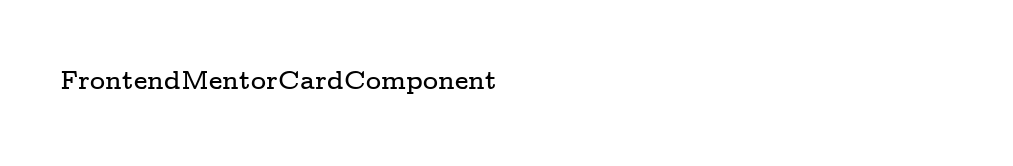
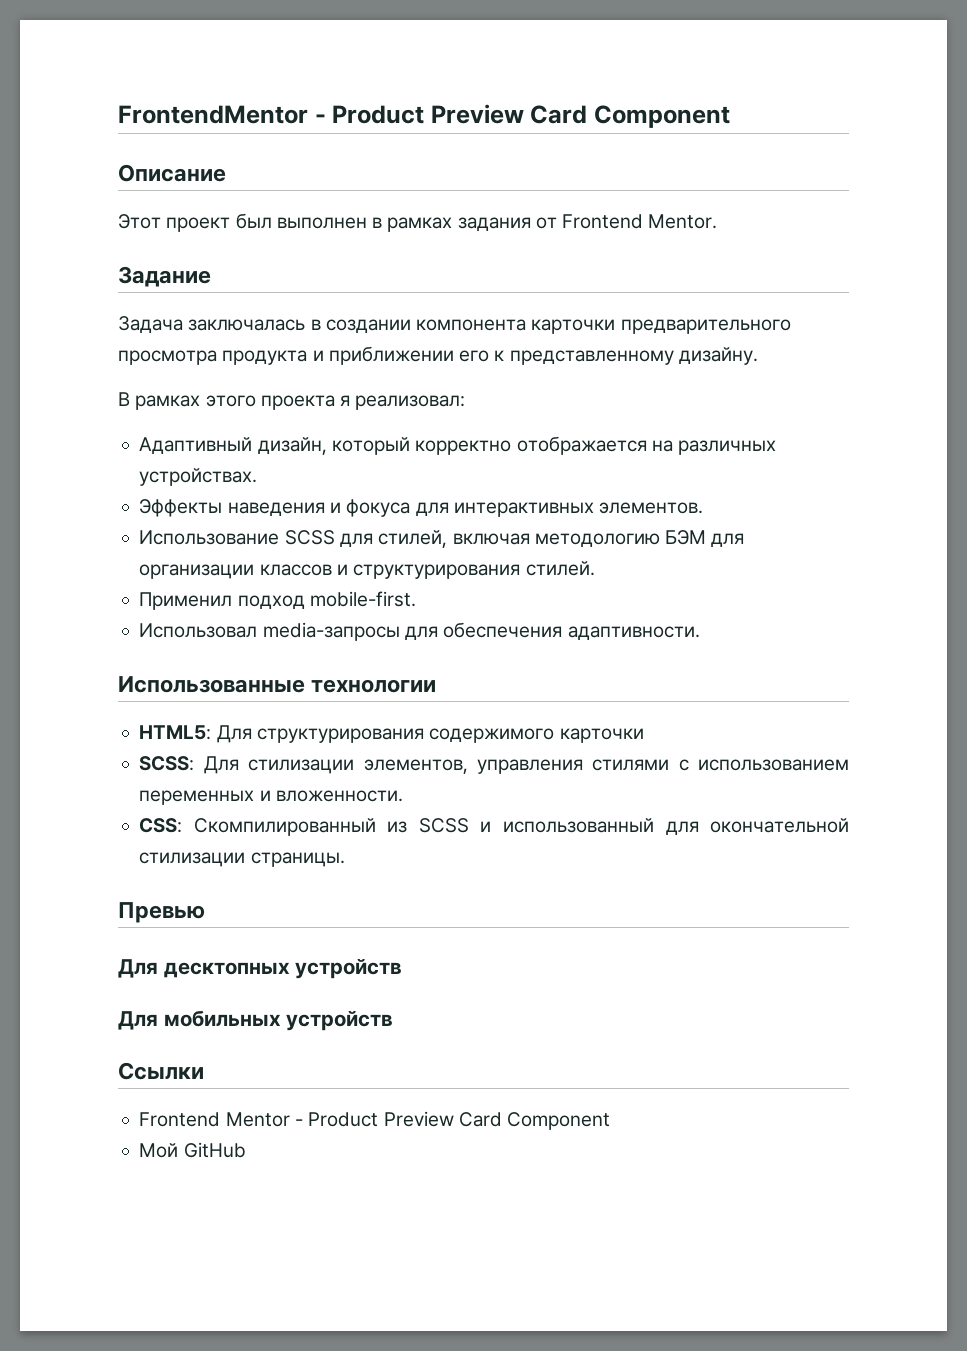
[60,70,497,94] FrontendMentorCardComponent -> [118,104,731,128] [118,164,226,182] [118,213,718,232] [118,266,211,287] [118,316,791,334] [118,346,758,365] [118,392,466,410] [139,436,777,455] [139,468,258,486] [139,499,704,517] [139,530,745,548] [139,561,595,579] [139,591,416,610] [139,622,700,641] [118,676,437,693] [139,725,644,743] [139,756,849,774] [139,790,403,805] [139,818,849,836] [139,852,345,867] [118,902,205,923] [118,959,403,979] [118,1010,394,1031] [118,1062,204,1080] [139,1111,611,1130] [139,1142,246,1158] FrontendMentor - Product Preview Card Component // Описание // Этот проект был выполнен в рамках задания от Frontend Mentor. // Задание // Задача заключалась в создании компонента карточки предварительного просмотра продукта и приближении его к представленному дизайну. // В рамках этого проекта я реализовал: // Адаптивный дизайн, который корректно отображается на различных устройствах. // Эффекты наведения и фокуса для интерактивных элементов. // Использование SCSS для стилей, включая методологию БЭМ для организации классов и структурирования стилей. // Применил подход mobile-first. // Использовал media-запросы для обеспечения адаптивности. // Использованные технологии // HTML5: Для структурирования содержимого карточки // SCSS: Для стилизации элементов, управления стилями с использованием переменных и вложенности. // CSS: Скомпилированный из SCSS и использованный для окончательной стилизации страницы. // Превью // Для десктопных устройств // Для мобильных устройств // Ссылки // Frontend Mentor - Product Preview Card Component // Мой GitHub

